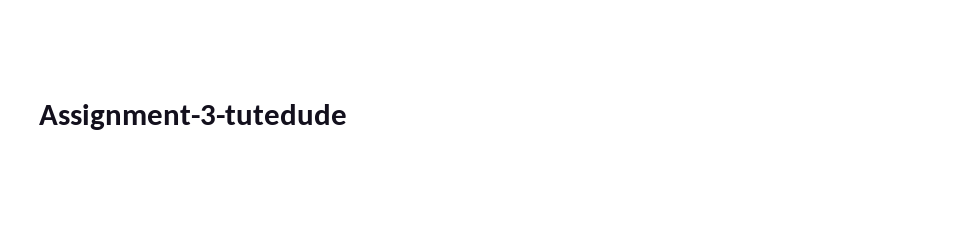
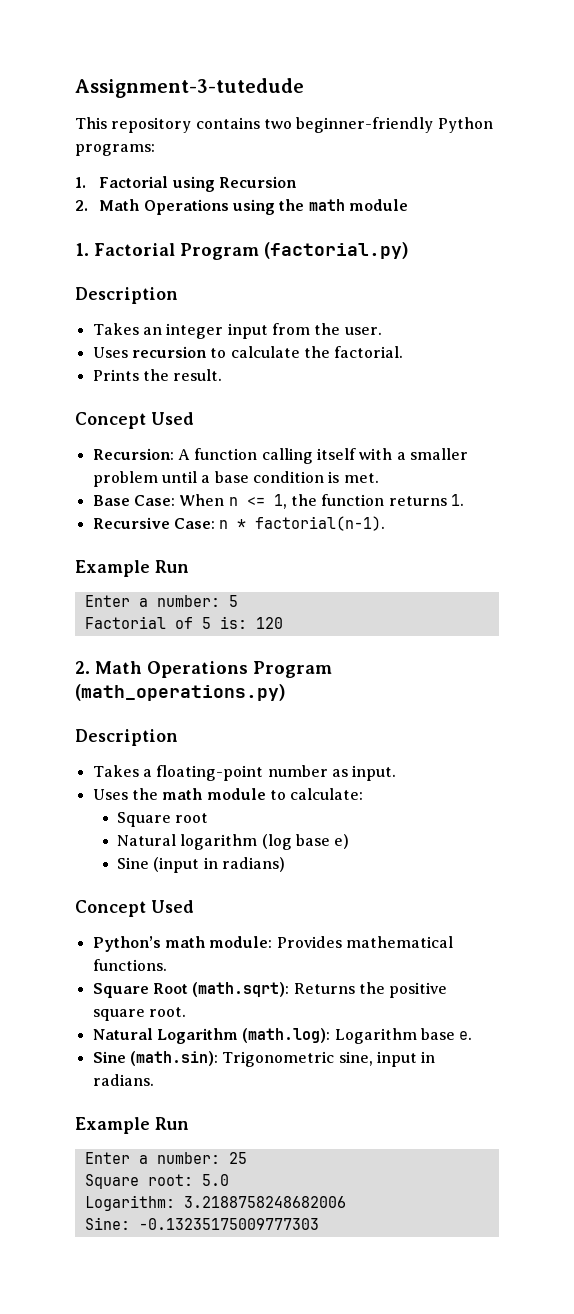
(347, 117) none -> [75,117,493,133] [75,144,155,156] [75,176,298,192] [75,199,409,215] [75,242,409,260] [75,287,178,304] [92,323,382,339] [92,346,404,358] [92,369,223,381] [75,412,194,429] [92,448,468,464] [92,471,379,487] [92,494,464,509] [92,516,386,531] [75,560,189,577] [84,595,238,607] [84,616,283,629] [75,661,332,678] [75,684,286,701] [75,729,178,746] [92,765,397,781] [92,788,364,800] [117,812,209,827] [117,834,350,850] [117,857,285,873] [75,900,194,917] [92,936,453,952] [92,959,167,971] [92,982,448,998] [92,1007,186,1021] [92,1028,473,1044] [92,1051,436,1067] [92,1074,154,1086] [75,1117,189,1134] [84,1152,247,1164] [84,1174,229,1189] [84,1195,346,1211] [84,1217,319,1230] // This repository contains two beginner-friendly Python programs: // 1. Factorial using Recursion // 2. Math Operations using the math module // 1. Factorial Program (factorial.py) // Description // Takes an integer input from the user. // Uses recursion to calculate the factorial. // Prints the result. // Concept Used // Recursion: A function calling itself with a smaller problem until a base condition is met. // Base Case: When n <= 1, the function returns 1. // Recursive Case: n * factorial(n-1). // Example Run // Enter a number: 5 // Factorial of 5 is: 120 // 2. Math Operations Program (math_operations.py) // Description // Takes a floating-point number as input. // Uses the math module to calculate: // Square root // Natural logarithm (log base e) // Sine (input in radians) // Concept Used // Python’s math module: Provides mathematical functions. // Square Root (math.sqrt): Returns the positive square root. // Natural Logarithm (math.log): Logarithm base e. // Sine (math.sin): Trigonometric sine, input in radians. // Example Run // Enter a number: 25 // Square root: 5.0 // Logarithm: 3.2188758248682006 // Sine: -0.13235175009777303

